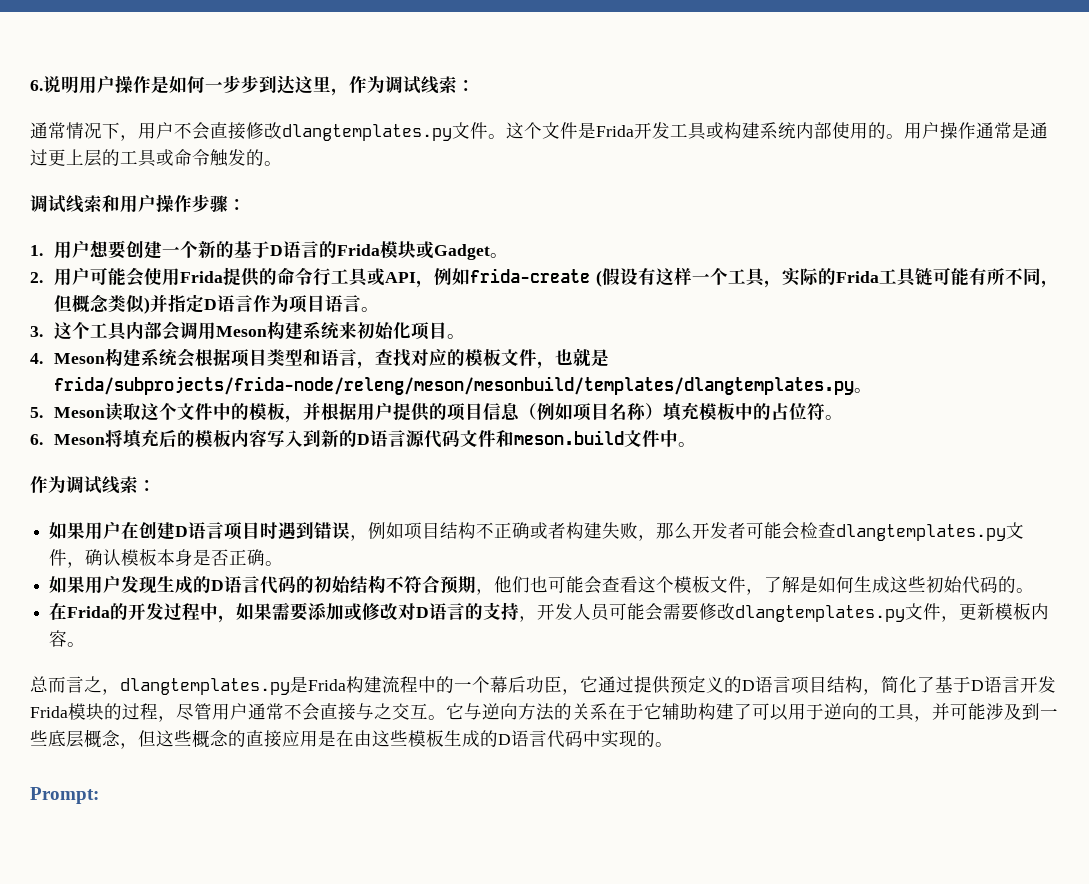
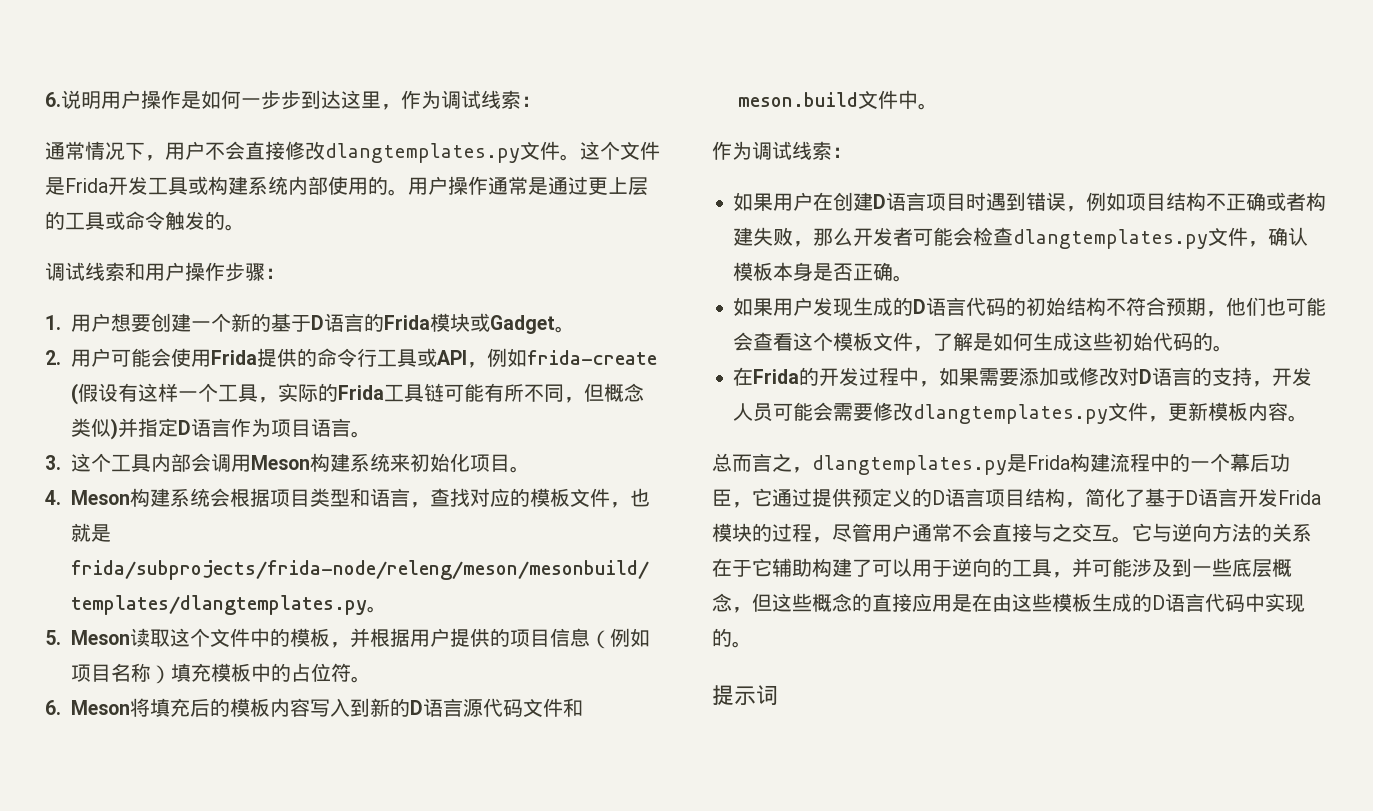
[30,787,99,804] Prompt: -> [712,685,778,705] 提示词

